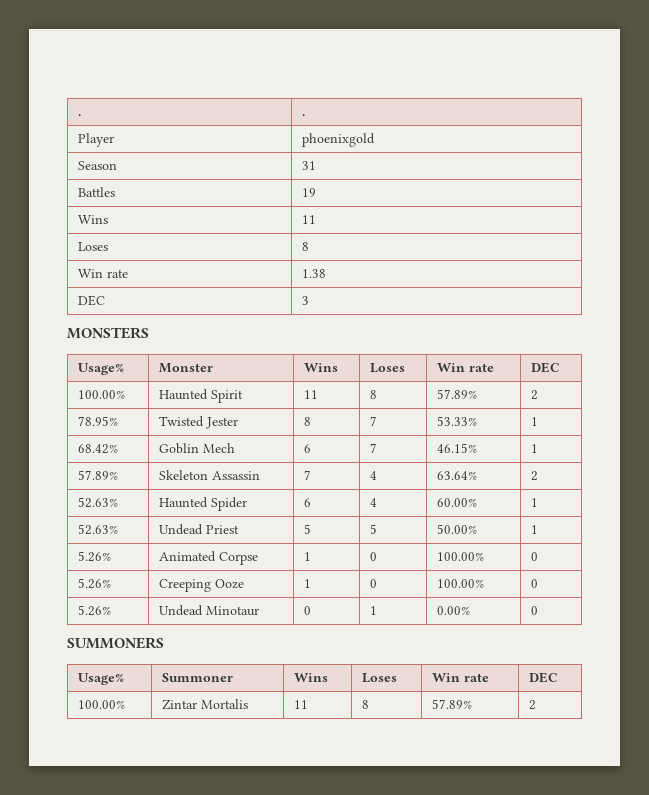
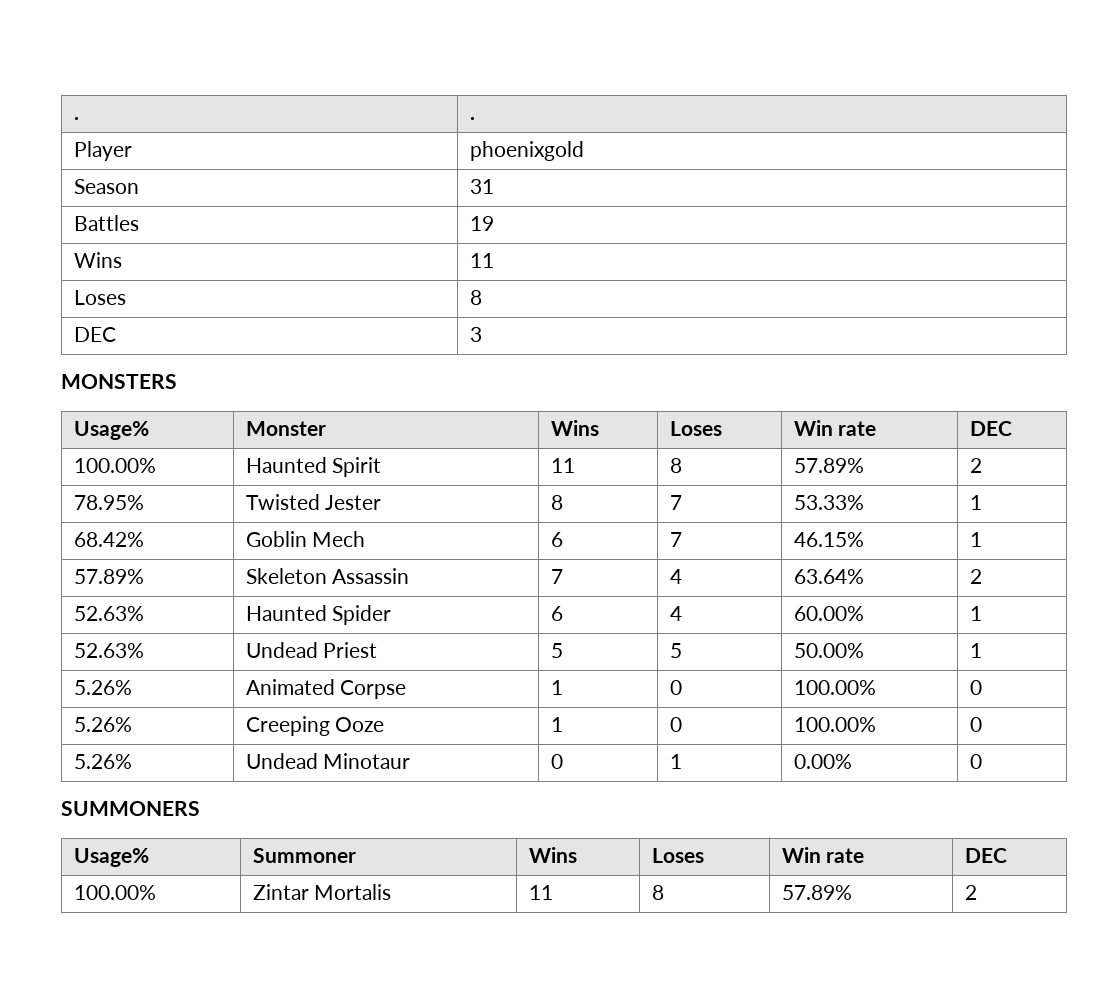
[77,269,128,278] [301,269,326,278] // Win rate | 1.38 -> (482, 297) none

